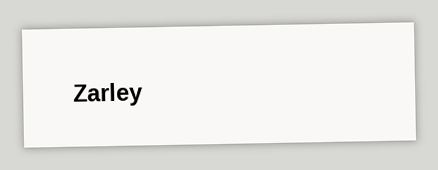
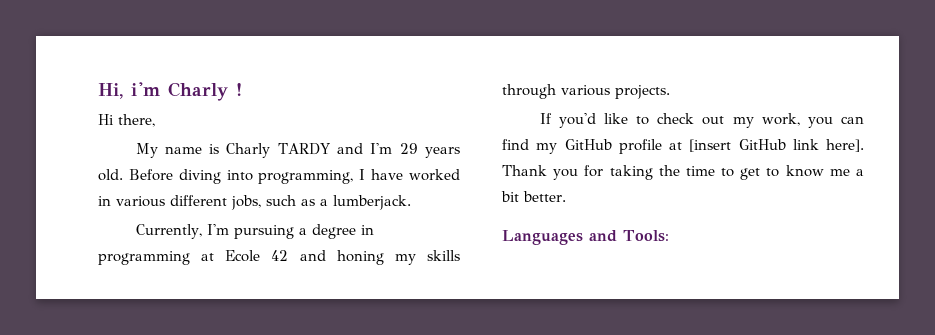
[72,82,143,107] Zarley -> [98,82,242,101] [98,114,155,127] [135,143,461,158] [98,169,460,184] [98,195,411,210] [135,224,374,239] [98,250,460,265] [502,84,670,99] [539,113,864,128] [502,139,864,154] [502,165,864,180] [501,191,566,202] [502,230,669,245] Hi, i'm Charly ! // Hi there, // My name is Charly TARDY and I'm 29 years old. Before diving into programming, I have worked in various different jobs, such as a lumberjack. // Currently, I'm pursuing a degree in programming at Ecole 42 and honing my skills through various projects. // If you'd like to check out my work, you can find my GitHub profile at [insert GitHub link here]. Thank you for taking the time to get to know me a bit better. // Languages and Tools:

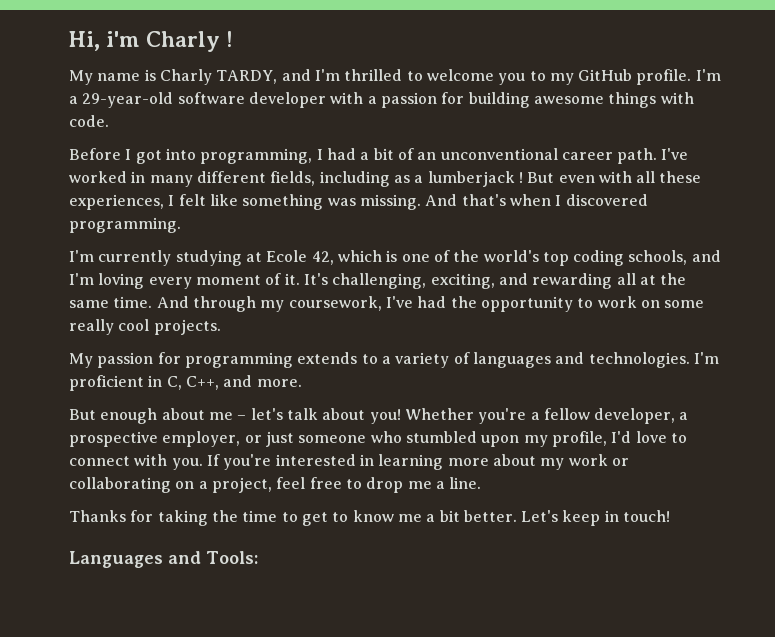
[98,114,155,127] // Hi there, -> (234, 39) none
[277,143,461,158] [98,169,460,184] [98,195,411,210] [135,224,374,239] [98,250,460,265] [502,84,670,99] [539,113,864,128] [502,139,864,154] [502,165,579,180] TARDY and I'm 29 years old. Before diving into programming, I have worked in various different jobs, such as a lumberjack. // Currently, I'm pursuing a degree in programming at Ecole 42 and honing my skills through various projects. // If you'd like to check out my work, you can find my GitHub profile at [insert GitHub link here]. Thank you -> [216,69,721,85] [69,92,694,108] [69,115,109,127] [69,148,689,164] [69,171,702,187] [69,194,648,210] [69,217,181,233] [69,250,721,266] [69,273,687,289] [69,296,705,312] [69,319,221,335] [69,352,719,368] [69,375,302,391] [69,408,689,424] [69,431,687,447] [69,454,629,470] [69,477,482,493] [69,510,126,522] TARDY, and I'm thrilled to welcome you to my GitHub profile. I'm a 29-year-old software developer with a passion for building awesome things with code. // Before I got into programming, I had a bit of an unconventional career path. I've worked in many different fields, including as a lumberjack ! But even with all these experiences, I felt like something was missing. And that's when I discovered programming. // I'm currently studying at Ecole 42, which is one of the world's top coding schools, and I'm loving every moment of it. It's challenging, exciting, and rewarding all at the same time. And through my coursework, I've had the opportunity to work on some really cool projects. // My passion for programming extends to a variety of languages and technologies. I'm proficient in C, C++, and more. // But enough about me – let's talk about you! Whether you're a fellow developer, a prospective employer, or just someone who stumbled upon my profile, I'd love to connect with you. If you're interested in learning more about my work or collaborating on a project, feel free to drop me a line. // Thanks
(566, 196) none -> [521,510,671,526] Let's keep in touch!

